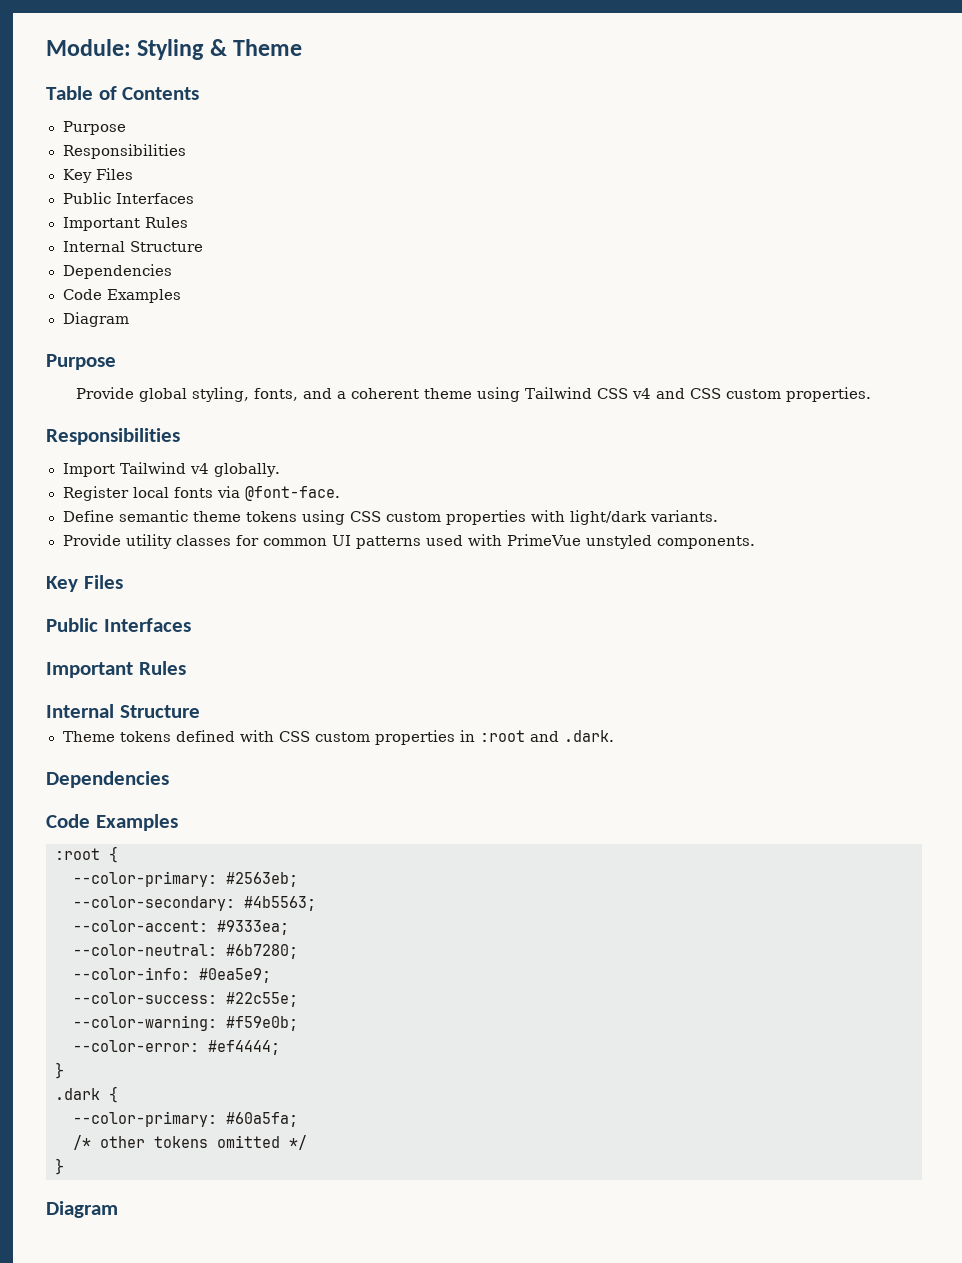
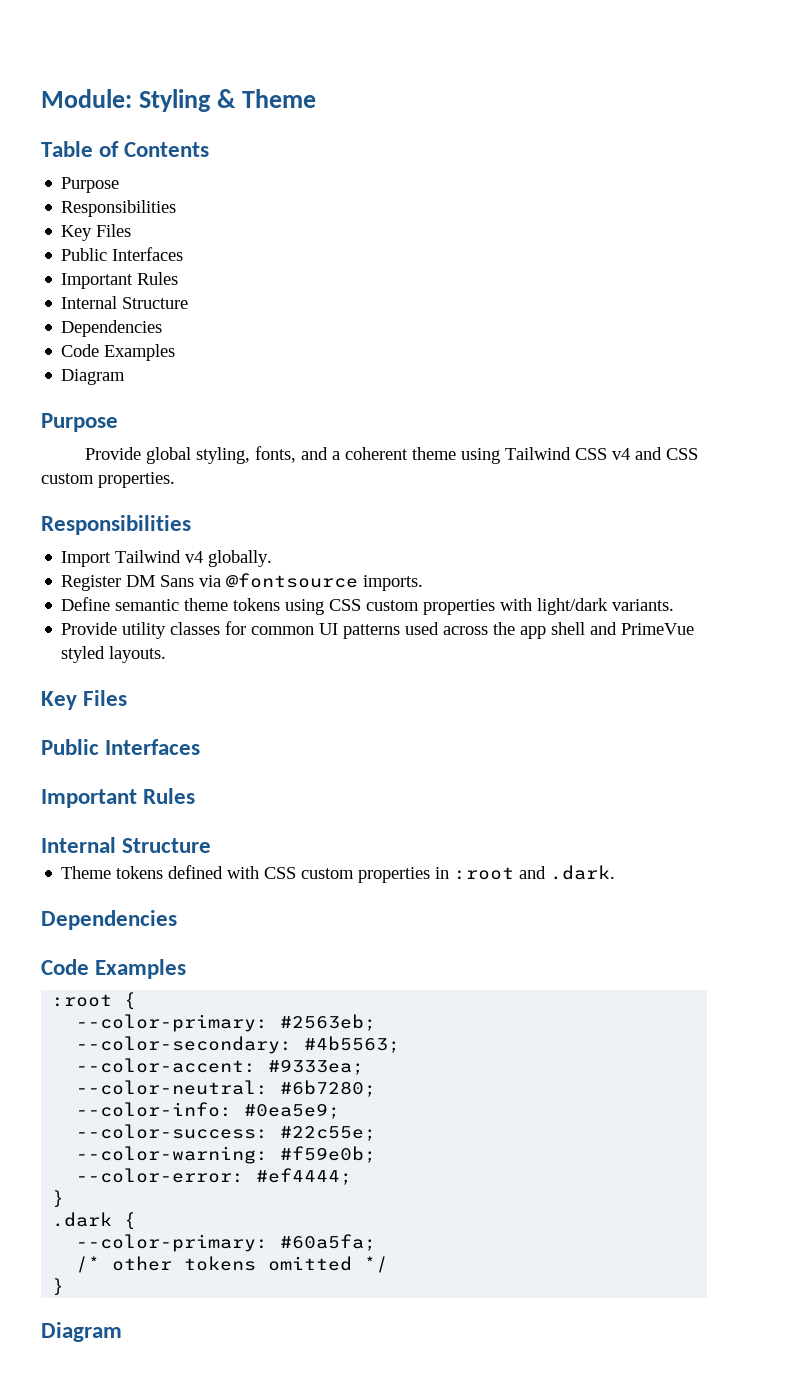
[132,486,340,501] local fonts via @font-face. -> [126,573,424,591] DM Sans via @fontsource imports.
[467,534,756,549] with PrimeVue unstyled components. -> [443,622,695,639] [61,646,167,663] across the app shell and PrimeVue styled layouts.

